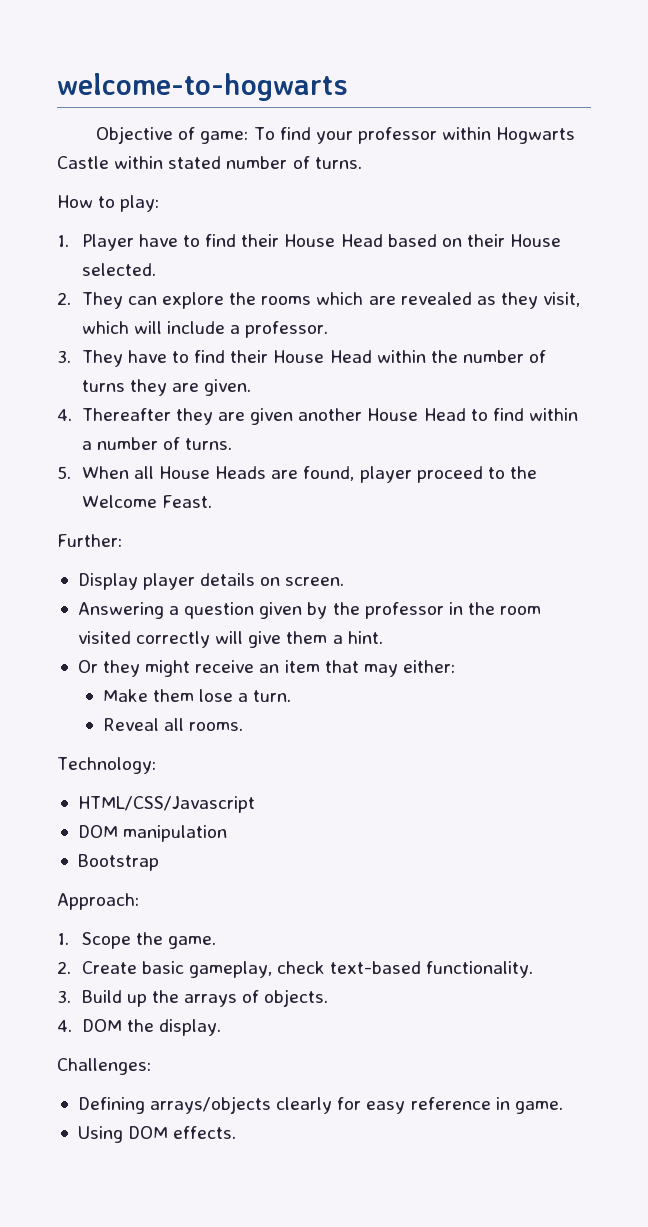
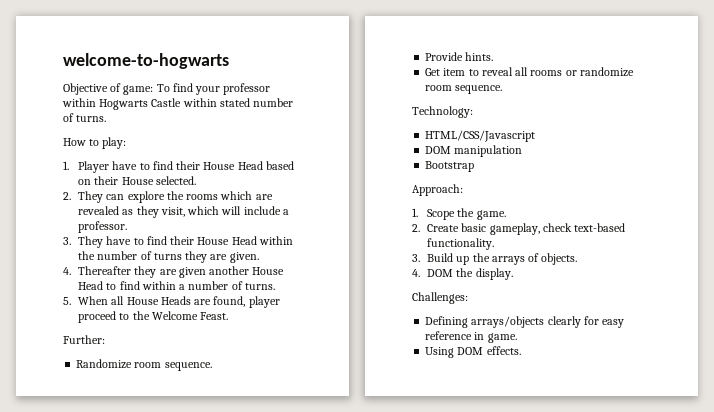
[77,573,345,590] [77,602,542,619] [77,631,383,648] [77,660,455,677] [102,689,292,702] [102,718,243,731] Display player details on screen. // Answering a question given by the professor in the room visited correctly will give them a hint. // Or they might receive an item that may either: // Make them lose a turn. // Reveal all rooms. -> [76,359,212,371] [425,52,494,61] [425,67,634,77] [425,85,503,94] Randomize room sequence. // Provide hints. // Get item to reveal all rooms or randomize room sequence.

